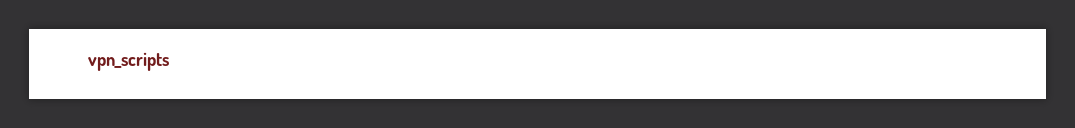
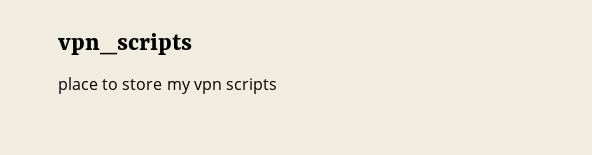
(169, 61) none -> [58,77,277,94] // place to store my vpn scripts

